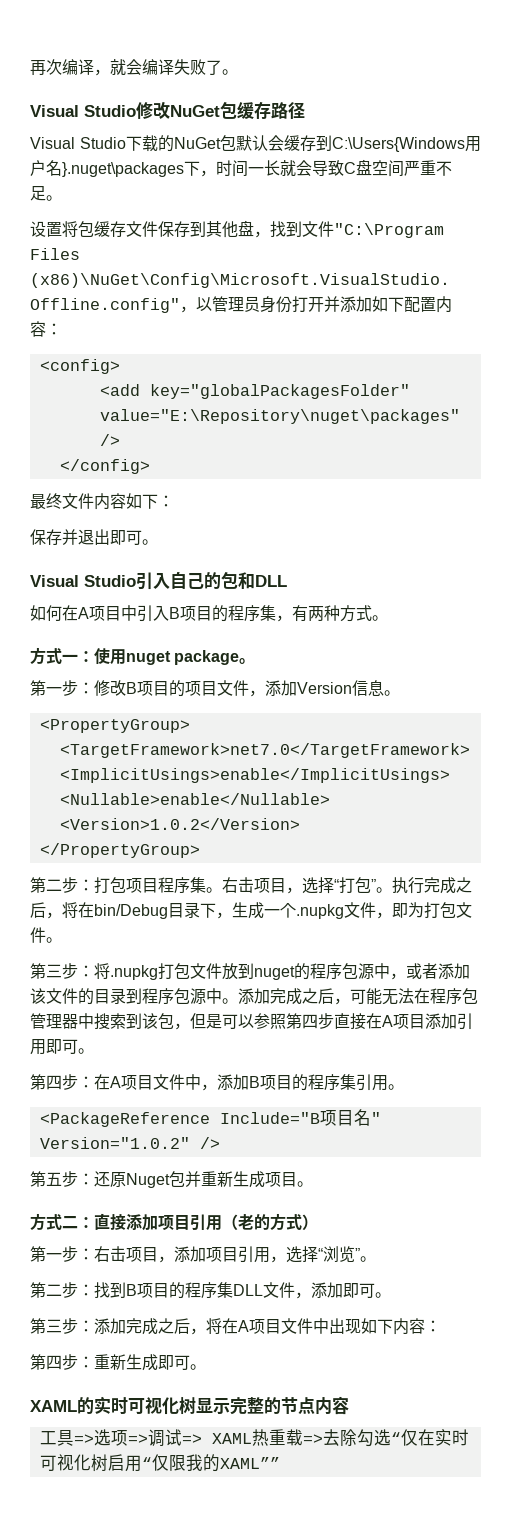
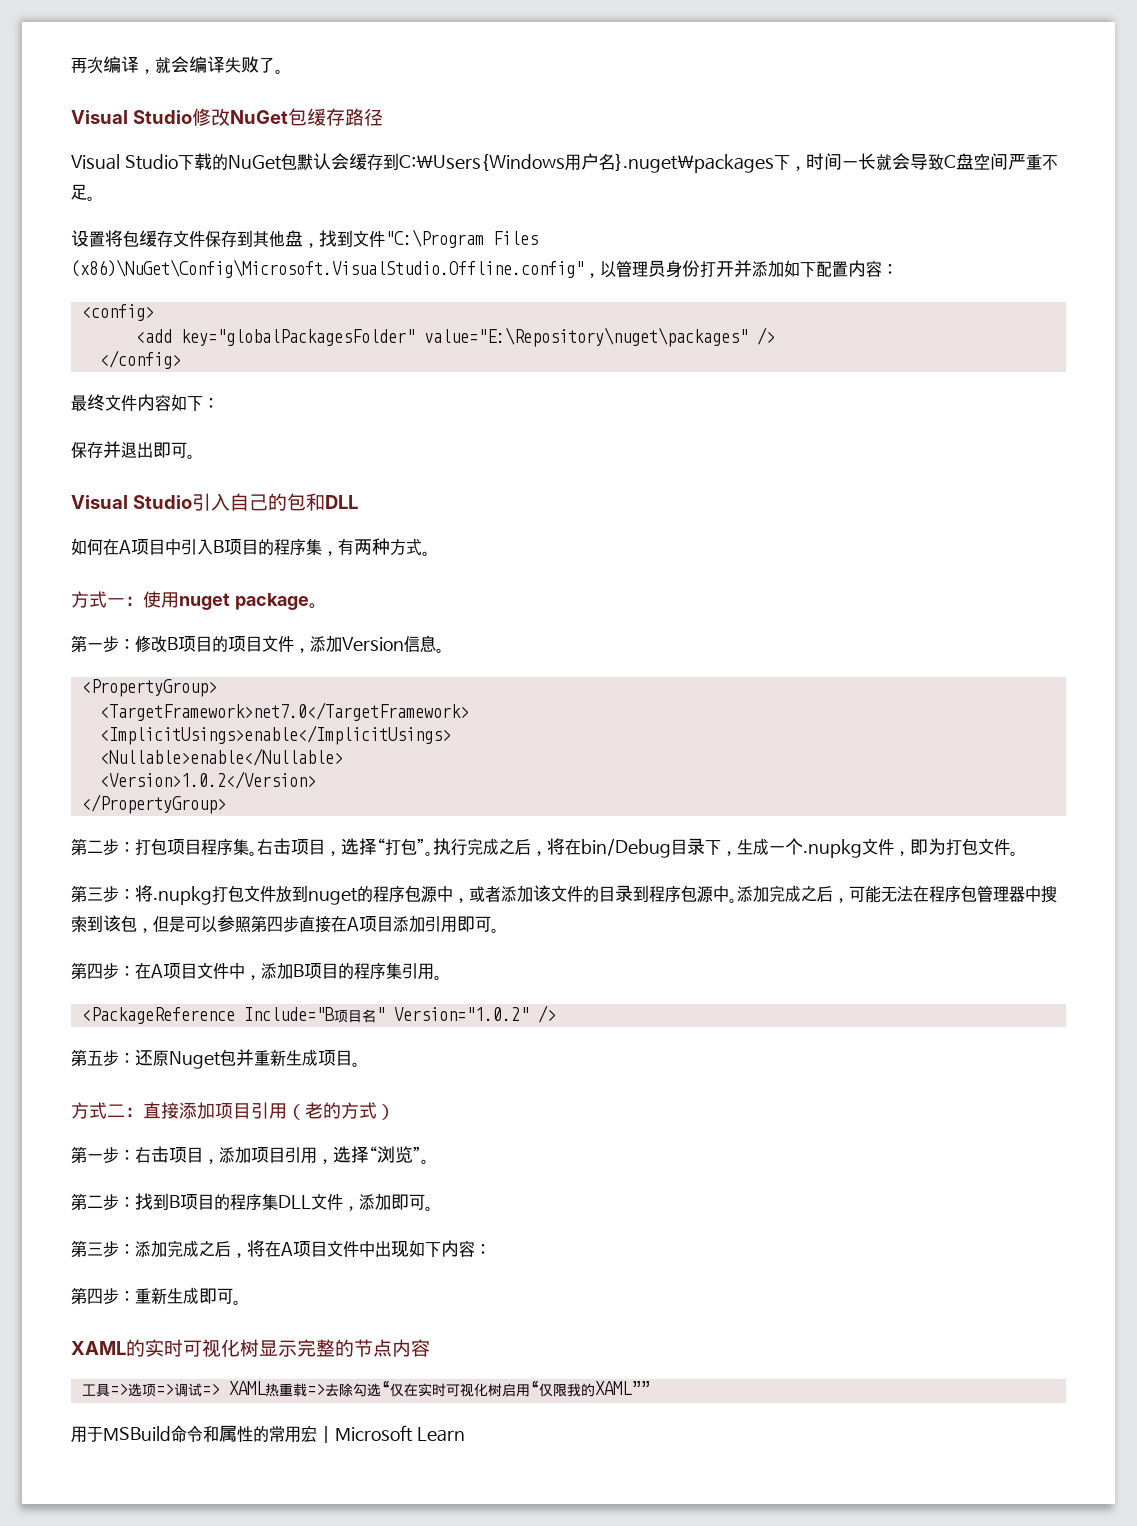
(280, 1463) none -> [71,1425,465,1443] // 用于MSBuild命令和属性的常用宏 | Microsoft Learn

